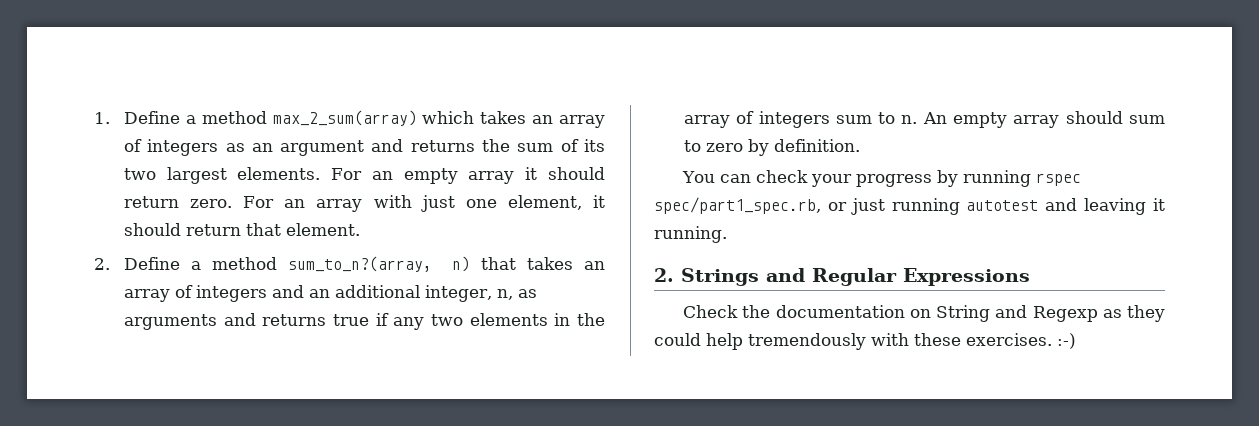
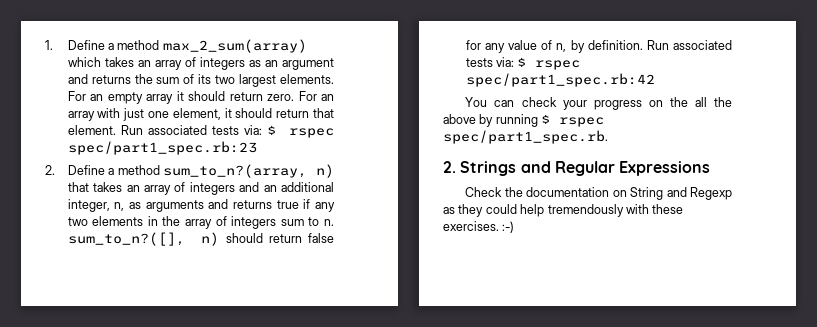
(360, 229) none -> [120,125,334,138] [67,141,257,155] Run associated tests via: $ rspec spec/part1_spec.rb:23
[922,111,1165,128] [683,139,860,156] An empty array should sum to zero by definition. -> [67,232,334,246] [465,40,732,53] [465,57,581,70] [465,73,655,87] sum_to_n?([], n) should return false for any value of n, by definition. Run associated tests via: $ rspec spec/part1_spec.rb:42
[937,170,1082,187] [654,197,1165,215] [654,226,727,243] by running rspec spec/part1_spec.rb, or just running autotest and leaving it running. -> [648,97,732,107] [443,114,605,127] [443,130,608,144] on the all the above by running $ rspec spec/part1_spec.rb.

